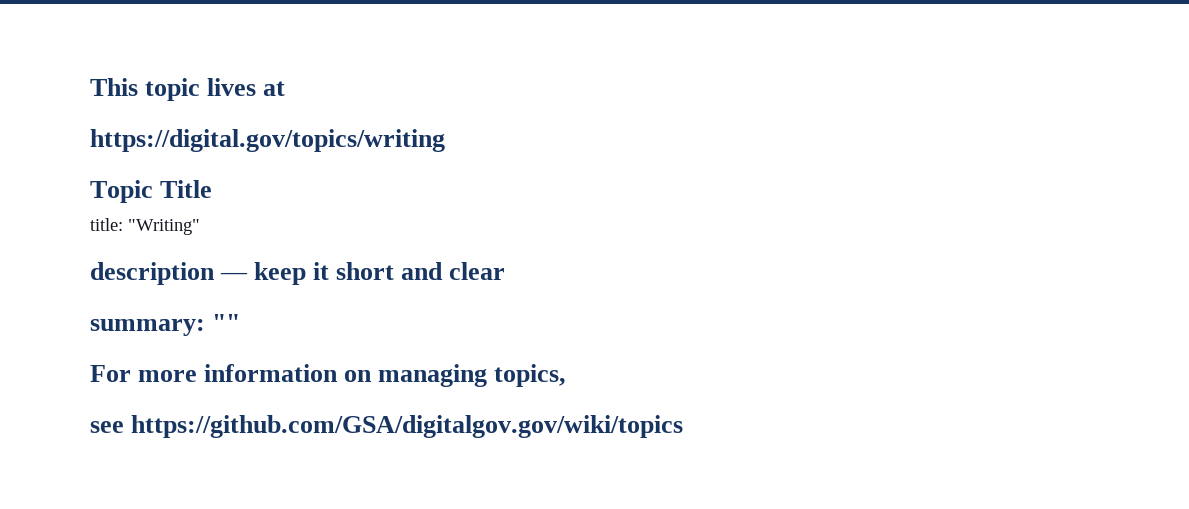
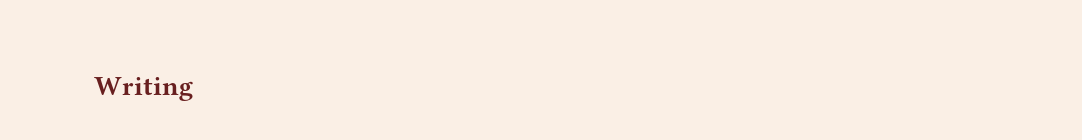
[90,78,286,101] [90,129,445,152] [90,180,213,203] [90,218,200,235] [90,262,506,285] [90,314,241,336] [90,364,567,387] [90,415,684,438] This topic lives at // https://digital.gov/topics/writing // Topic Title // title: "Writing" // description — keep it short and clear // summary: "" // For more information on managing topics, // see https://github.com/GSA/digitalgov.gov/wiki/topics -> [94,77,193,101] Writing

